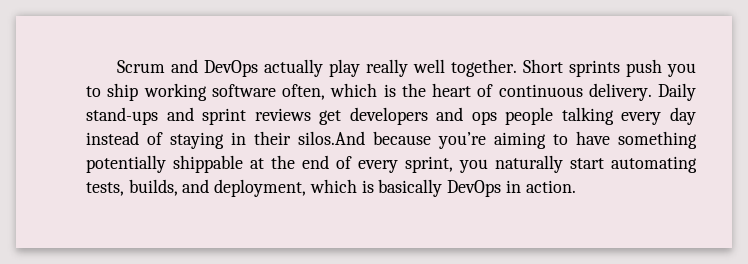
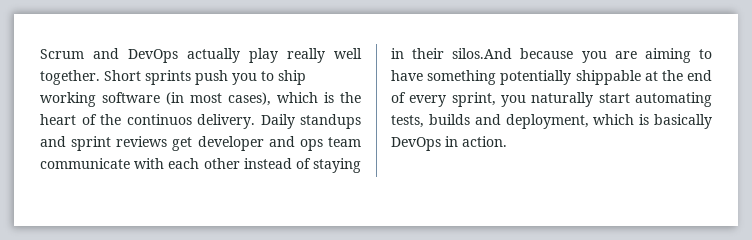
[282,84,325,100] often, -> [166,92,271,106] (in most cases),
[498,84,583,97] continuous -> [100,114,192,125] the continuos
[86,107,158,125] stand-ups -> [300,114,361,129] standups
[349,107,428,125] developers -> [197,136,264,151] developer
[505,107,696,125] people talking every day -> [328,137,361,147] [40,158,240,169] team communicate with each other
[438,132,486,149] you’re -> [581,51,637,63] you are
[128,179,178,196] builds, -> [428,114,470,125] builds

